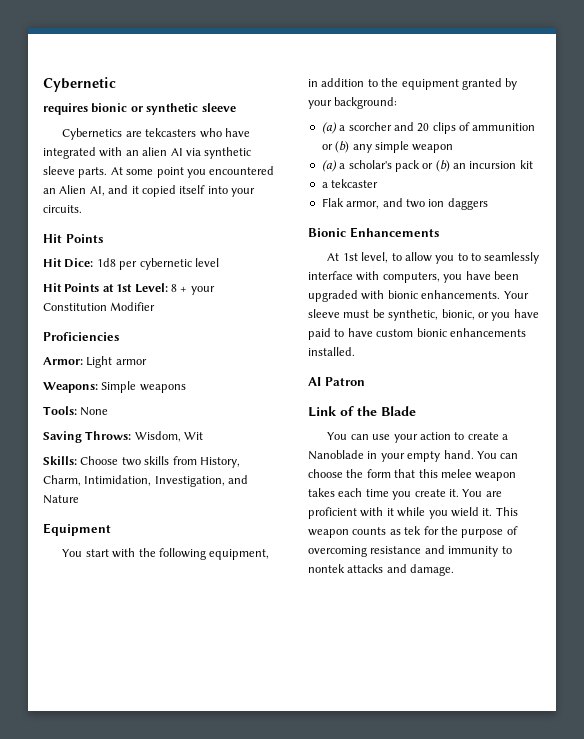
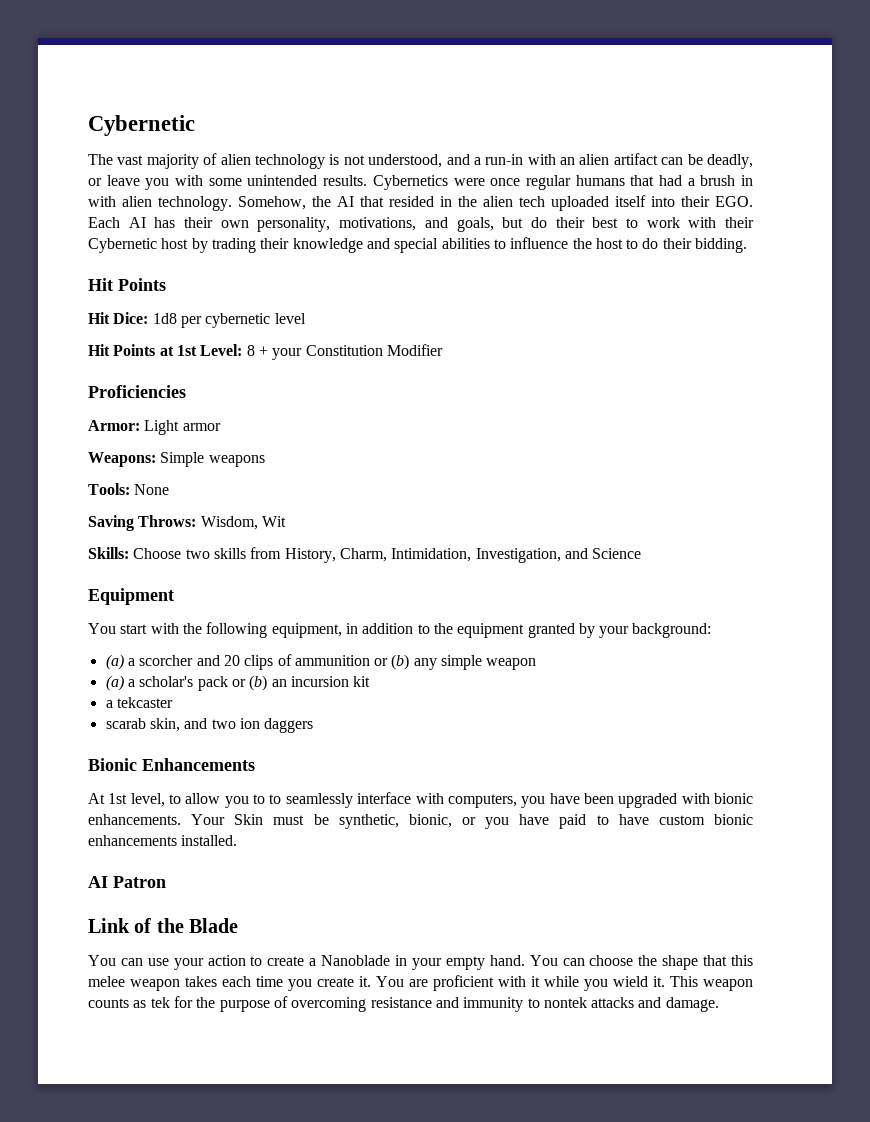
[43,103,236,115] [62,128,250,140] [43,147,252,159] [43,166,275,178] [43,185,255,197] [43,205,82,213] requires bionic or synthetic sleeve // Cybernetics are tekcasters who have integrated with an alien AI via synthetic sleeve parts. At some point you encountered an Alien AI, and it copied itself into your circuits. -> [88,153,754,169] [88,175,753,190] [88,195,753,211] [88,217,754,232] [88,237,748,253] The vast majority of alien technology is not understood, and a run-in with an alien artifact can be deadly, or leave you with some unintended results. Cybernetics were once regular humans that had a brush in with alien technology. Somehow, the AI that resided in the alien tech uploaded itself into their EGO. Each AI has their own personality, motivations, and goals, but do their best to work with their Cybernetic host by trading their knowledge and special abilities to influence the host to do their bidding.
[43,495,79,504] Nature -> [592,548,642,559] Science
[321,198,380,209] Flak armor, -> [105,718,180,732] scarab skin,
[308,309,340,318] sleeve -> [234,814,264,825] Skin
[366,469,391,478] form -> [662,955,699,970] shape

